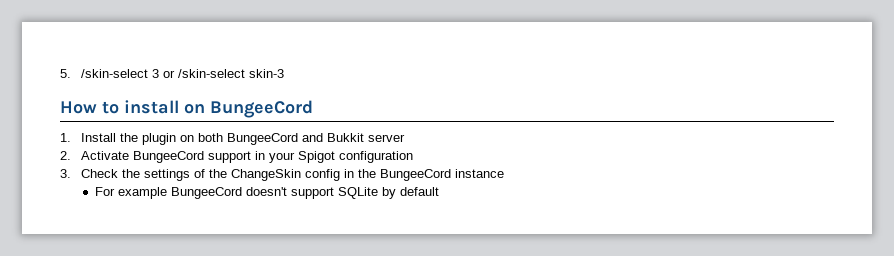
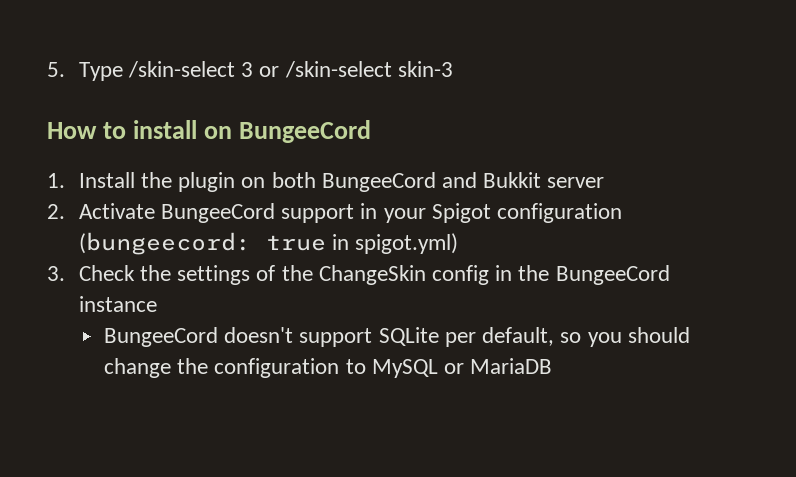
(71, 73) none -> [78,62,123,81] Type
(413, 157) none -> [78,232,459,255] (bungeecord: true in spigot.yml)
[94,187,167,199] For example -> (157, 304) none
[381,187,439,199] by default -> [444,327,690,347] [104,358,553,378] per default, so you should change the configuration to MySQL or MariaDB

